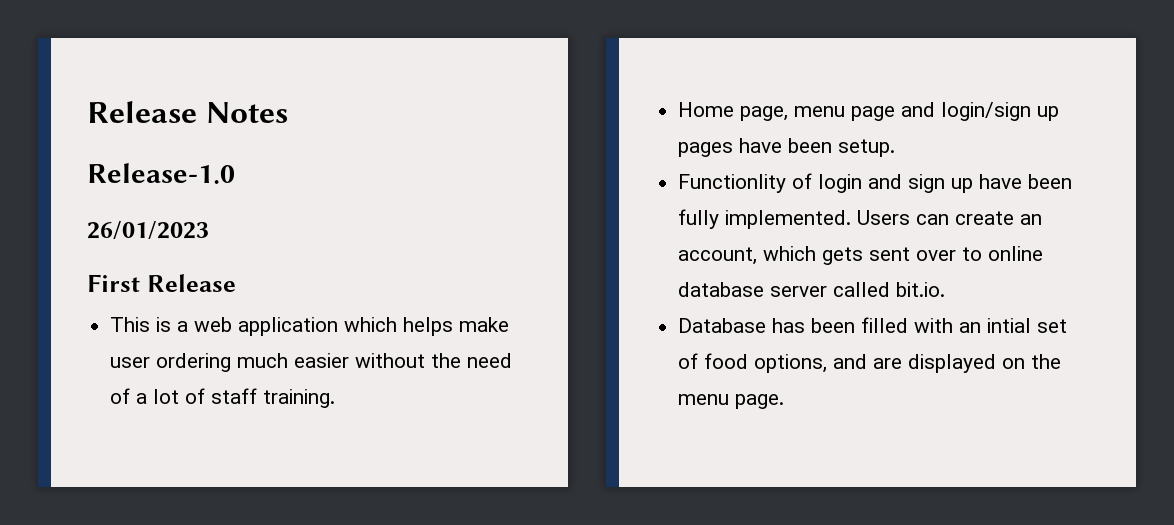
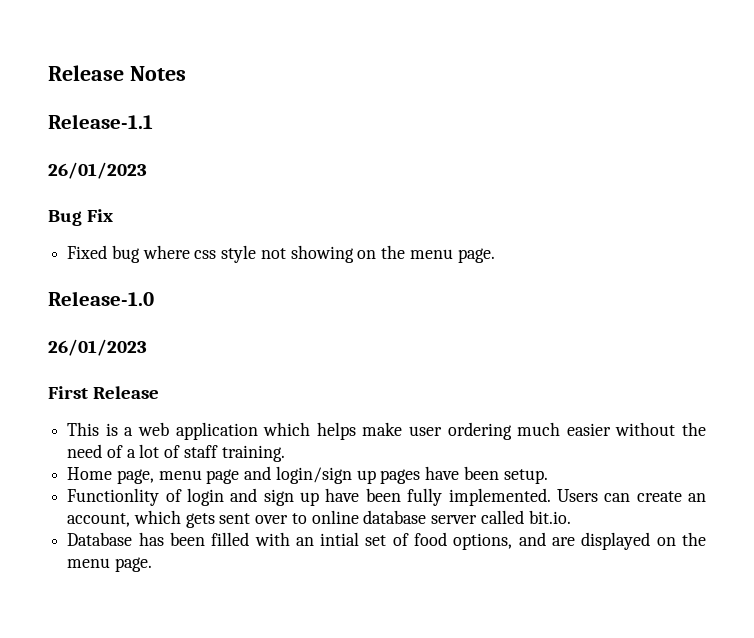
(288, 112) none -> [48,114,153,129] [48,162,147,179] [48,209,114,226] [67,245,495,263] // Release-1.1 // 26/01/2023 // Bug Fix // Fixed bug where css style not showing on the menu page.

